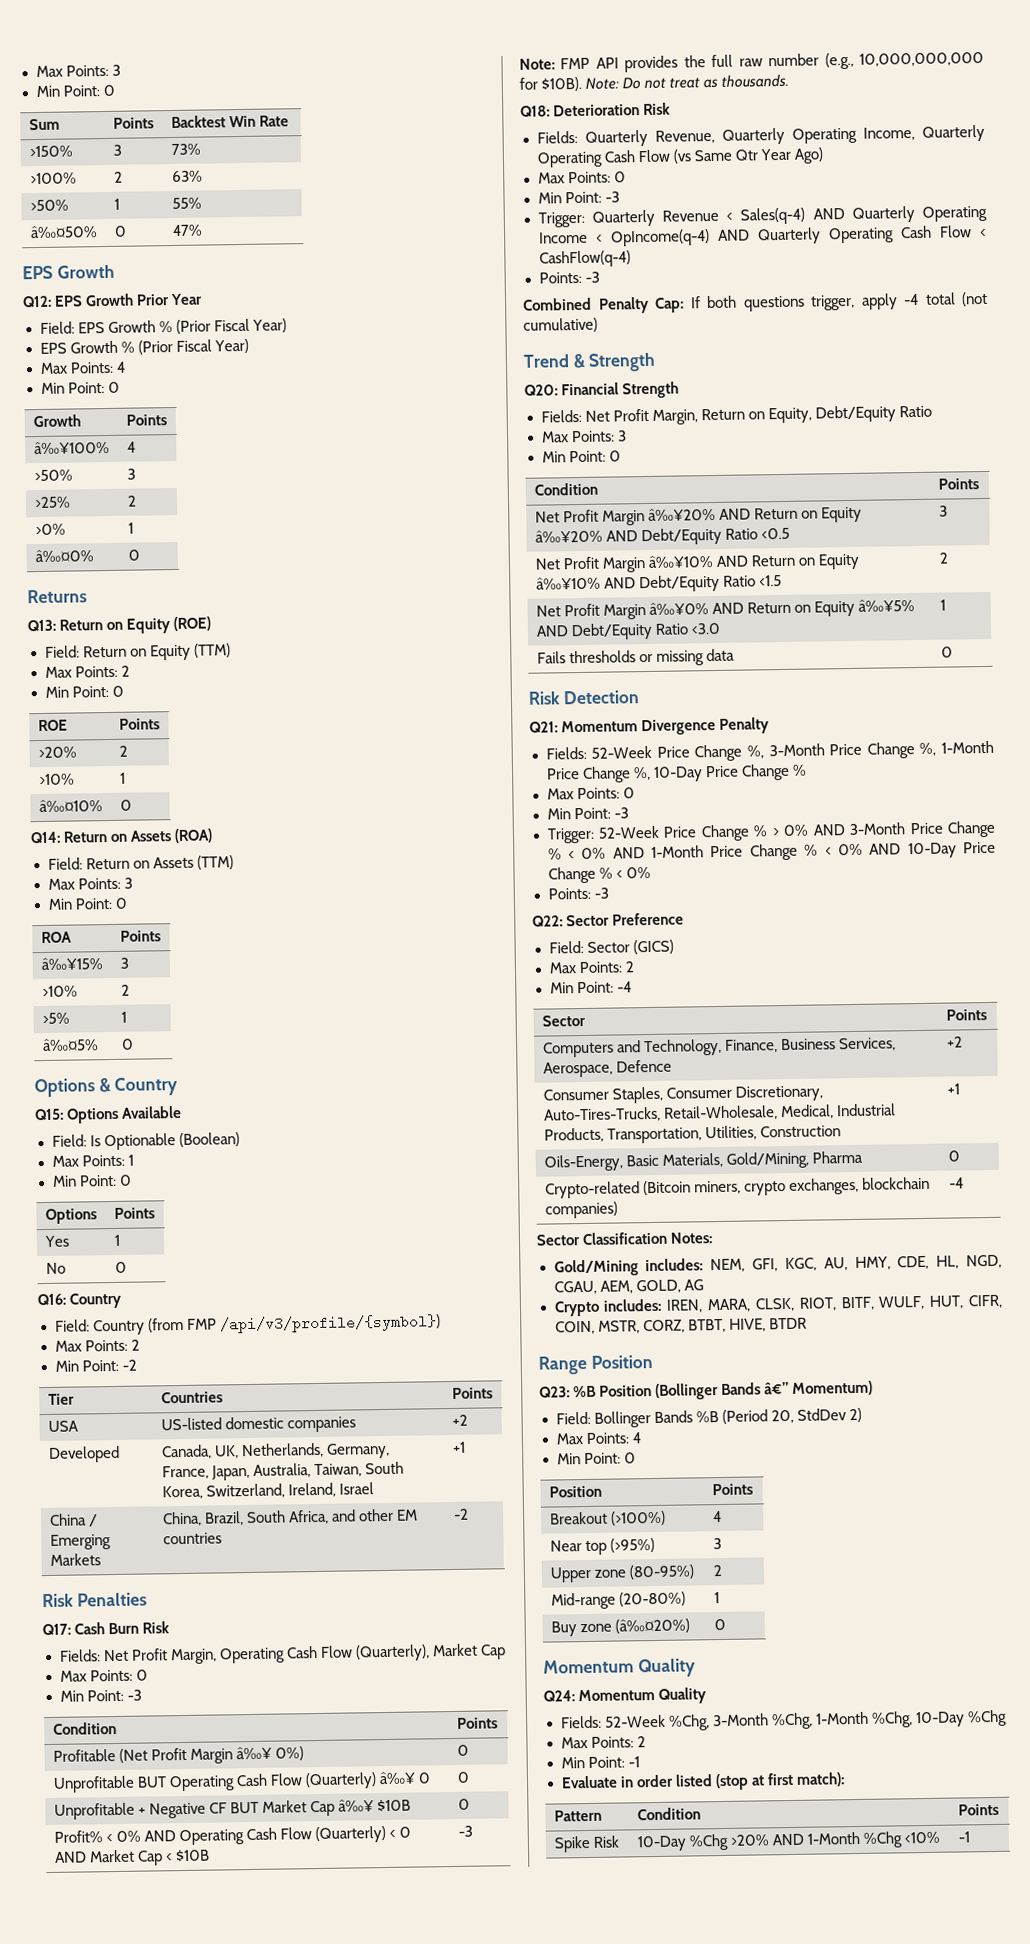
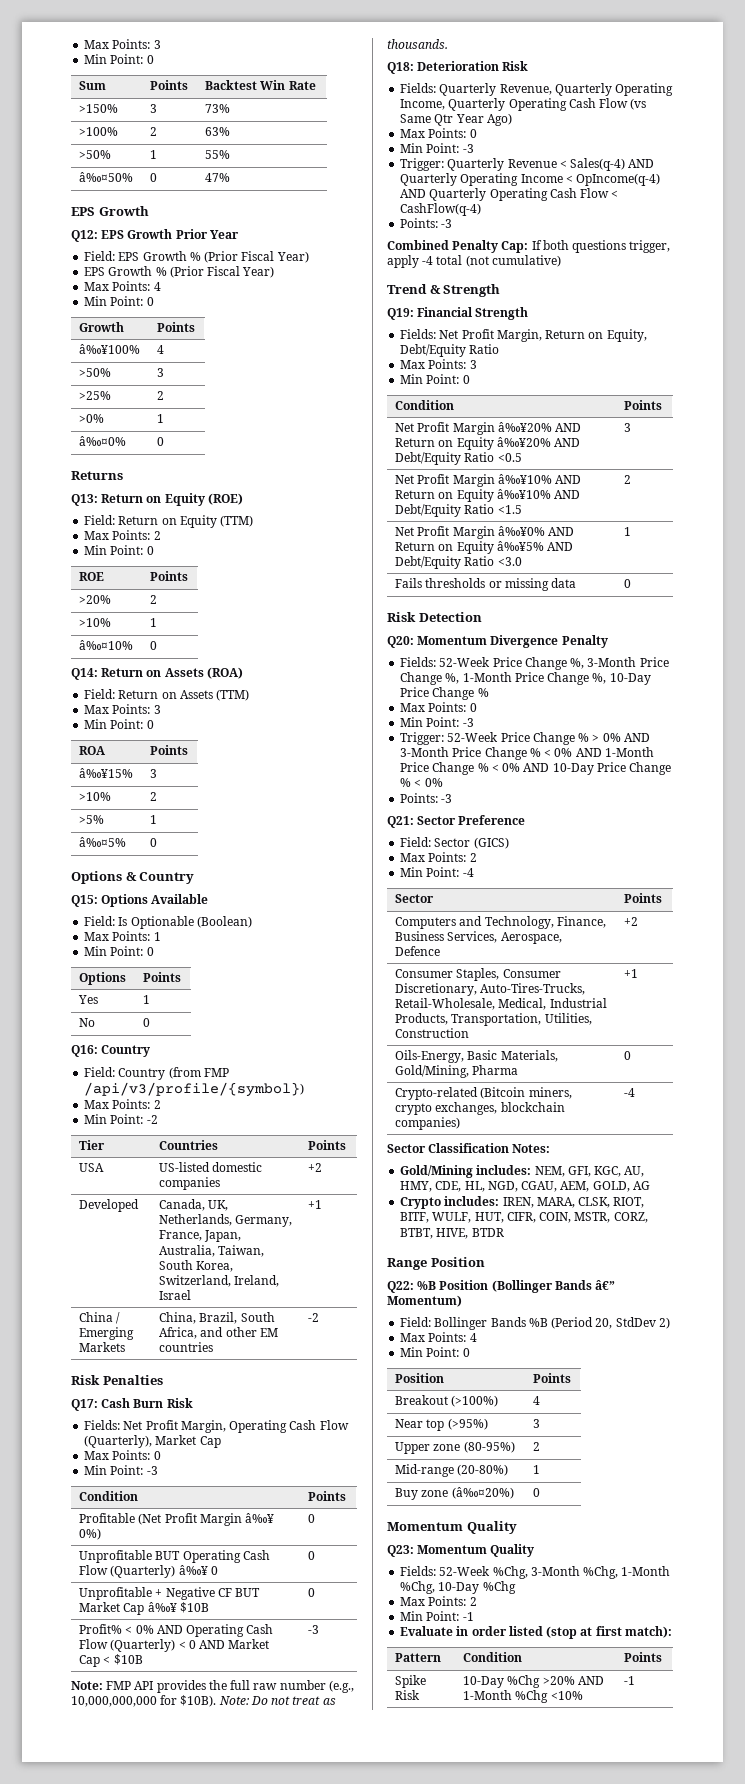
[524,384,558,396] Q20: -> [387,308,414,320] Q19:
[529,721,558,733] Q21: -> [387,636,414,648] Q20:
[532,915,563,927] Q22: -> [387,816,414,828] Q21:
[539,1386,570,1398] Q23: -> [387,1281,414,1293] Q22:
[543,1690,575,1702] Q24: -> [387,1545,414,1557] Q23:

